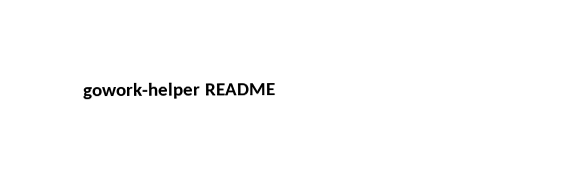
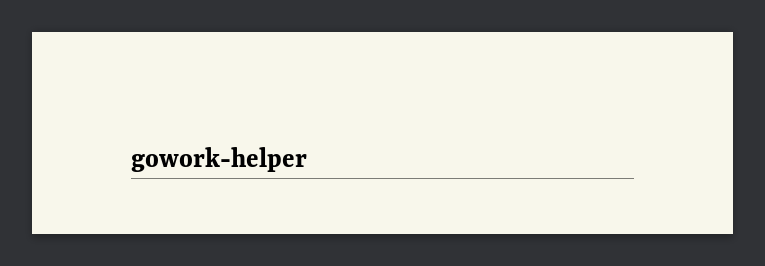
[203,83,276,96] README -> (307, 159) none

